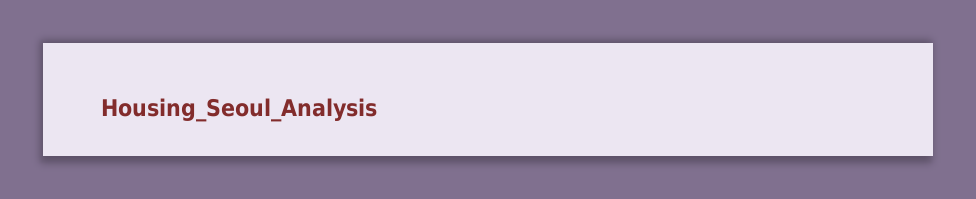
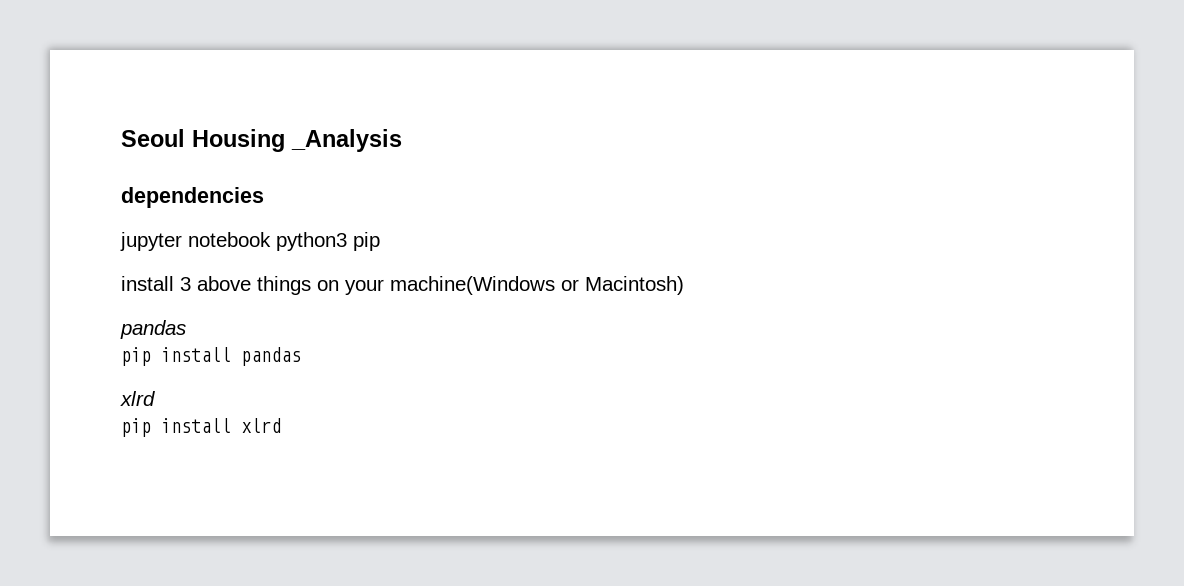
[101,98,377,122] Housing_Seoul_Analysis -> [121,129,402,152] [121,187,264,208] [120,232,380,251] [121,276,684,295] [120,320,186,339] [121,347,301,366] [120,391,155,406] [121,418,281,437] Seoul Housing _Analysis // dependencies // jupyter notebook python3 pip // install 3 above things on your machine(Windows or Macintosh) // pandas // pip install pandas // xlrd // pip install xlrd

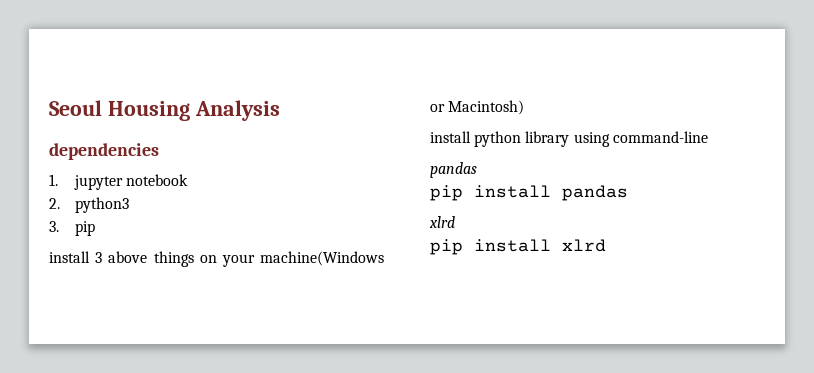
[291,129,402,152] _Analysis -> [194,100,280,121] Analysis
(264, 197) none -> [49,174,58,186] 1.
(271, 239) none -> [49,198,60,209] // 2.
(347, 241) none -> [49,221,59,232] // 3.
(684, 285) none -> [430,131,708,147] // install python library using command-line

